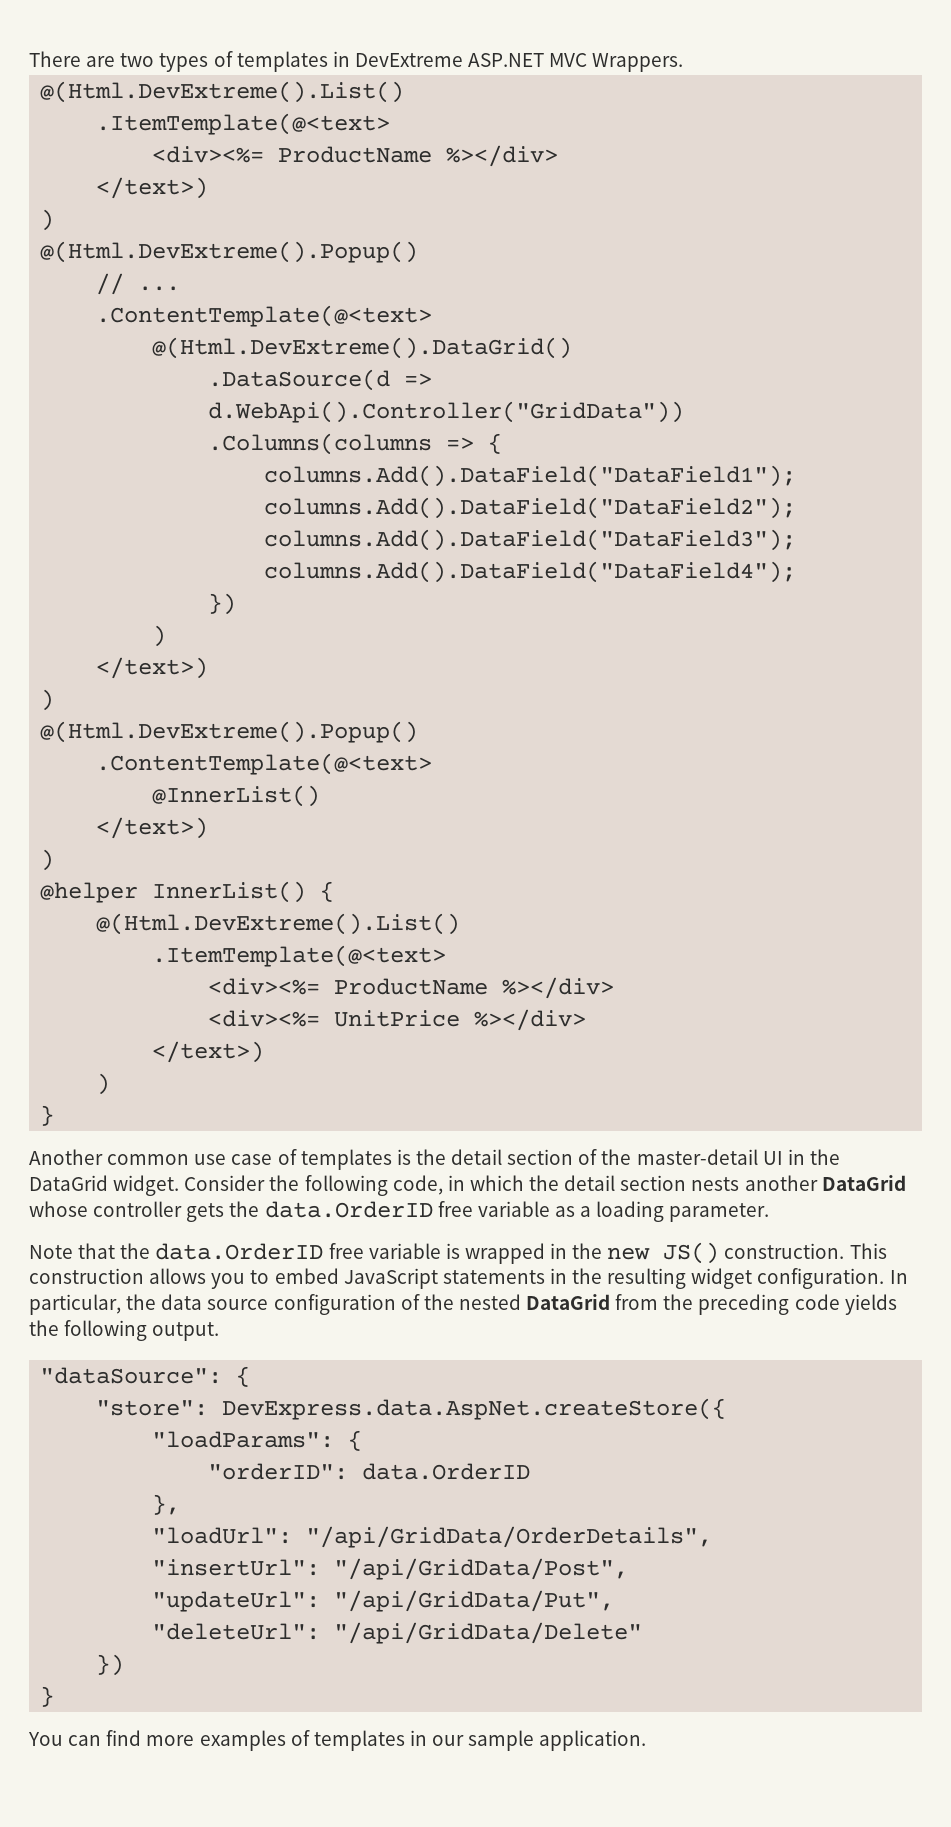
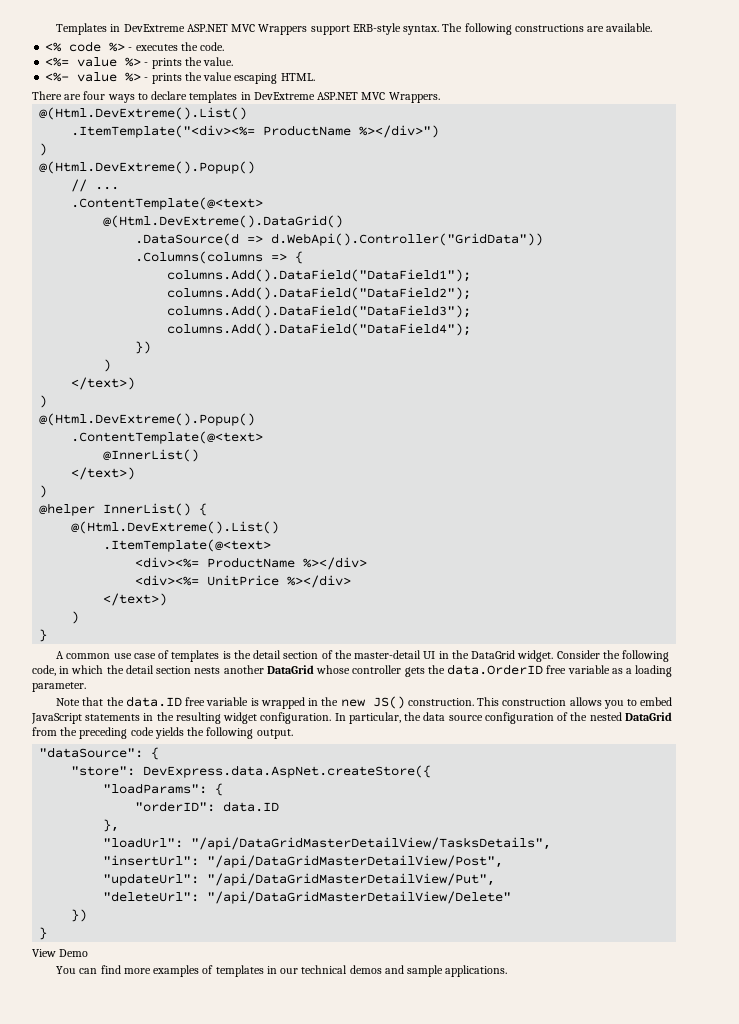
[29,51,233,72] There are two types of -> [56,23,653,35] [45,41,225,52] [45,57,234,69] [45,72,315,84] [32,91,188,103] Templates in DevExtreme ASP.NET MVC Wrappers support ERB-style syntax. The following constructions are available. // <% code %> - executes the code. // <%= value %> - prints the value. // <%- value %> - prints the value escaping HTML. // There are four ways to declare
[96,113,391,135] [152,145,559,167] [96,177,209,199] .ItemTemplate(@<text> // <div><%= ProductName %></div> // </text>) -> [71,125,440,138] .ItemTemplate("<div><%= ProductName %></div>")
[29,1149,103,1165] Another -> [56,651,65,659] A
[155,1243,324,1260] data.OrderID -> [125,696,182,707] data.ID
[362,1463,531,1480] data.OrderID -> [223,801,280,812] data.ID
[306,1526,713,1548] "/api/GridData/OrderDetails", -> [191,837,552,850] "/api/DataGridMasterDetailView/TasksDetails",
[334,1558,629,1580] "/api/GridData/Post", -> [207,855,504,868] "/api/DataGridMasterDetailView/Post",
[334,1590,615,1612] "/api/GridData/Put", -> [207,873,496,886] "/api/DataGridMasterDetailView/Put",
[334,1622,643,1644] "/api/GridData/Delete" -> [207,891,512,904] "/api/DataGridMasterDetailView/Delete"
(55, 1696) none -> [32,949,89,957] // View Demo
[468,1730,647,1751] sample application. -> [301,965,508,977] technical demos and sample applications.

